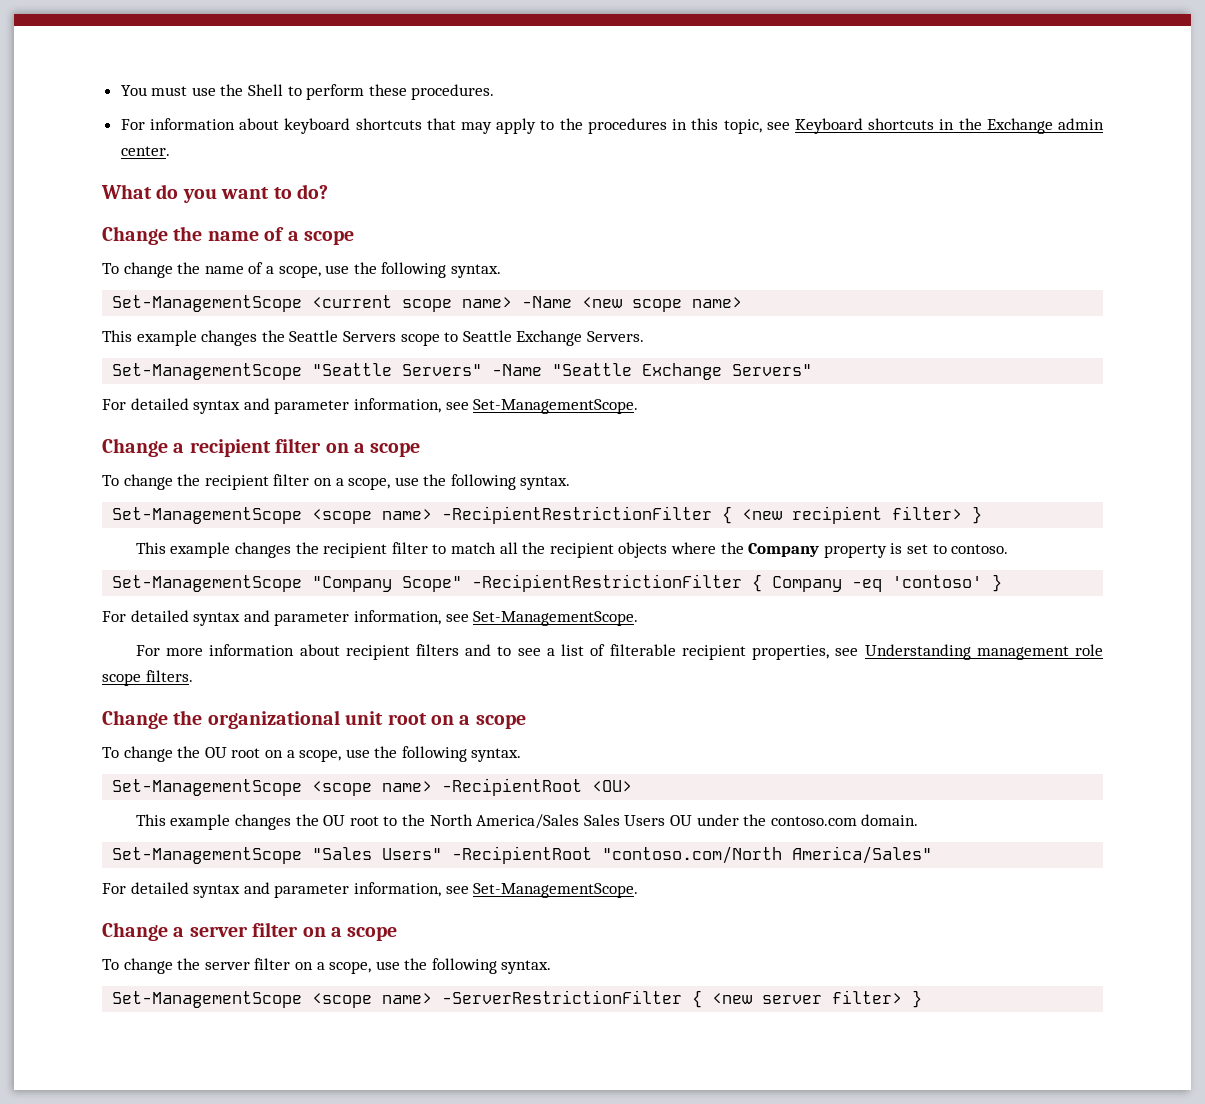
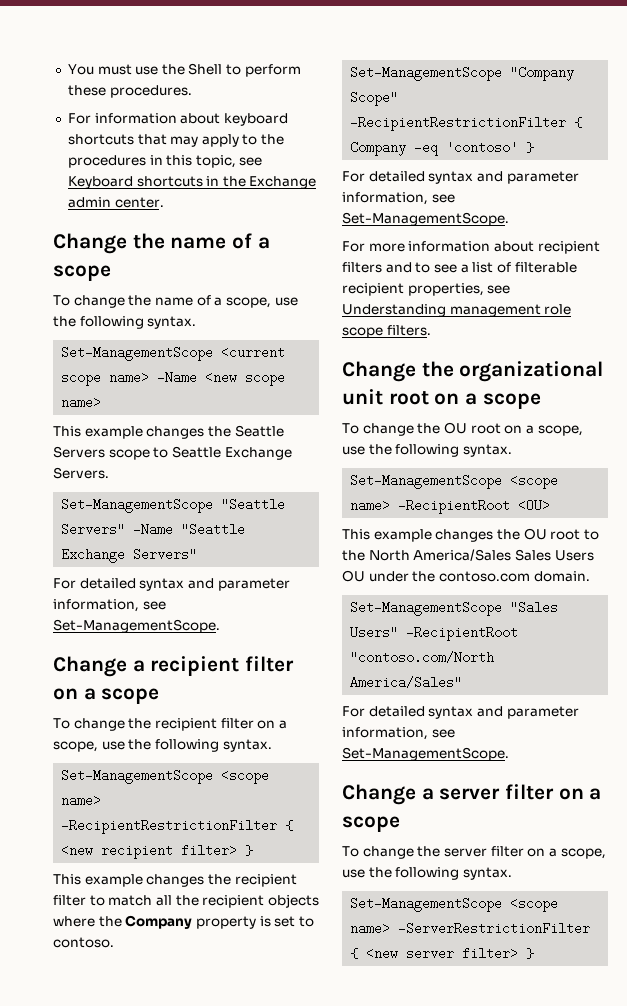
[101,184,328,203] // What do you want to do? -> (164, 202) none

